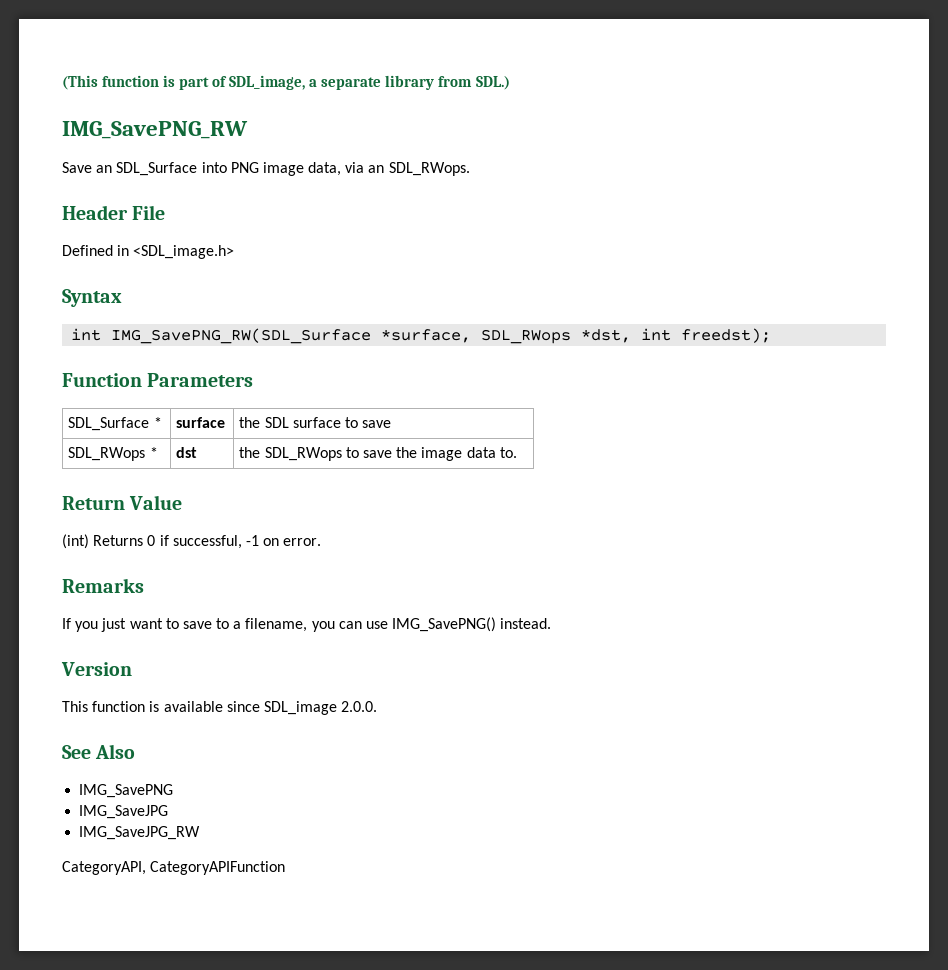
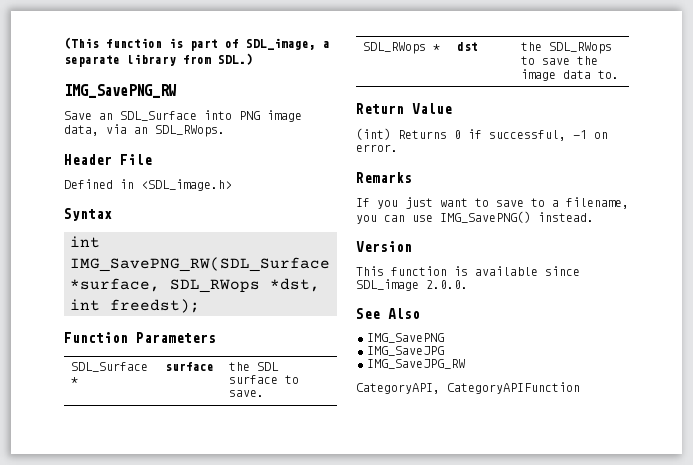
[362,420,392,428] save -> [229,390,265,397] save.

